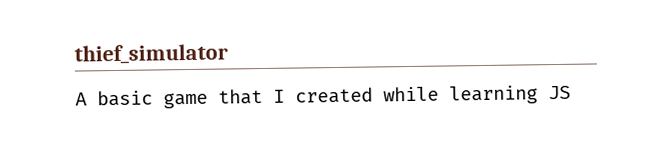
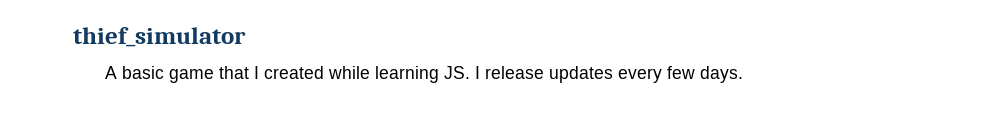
[548,85,571,100] JS -> [444,66,744,83] JS. I release updates every few days.

